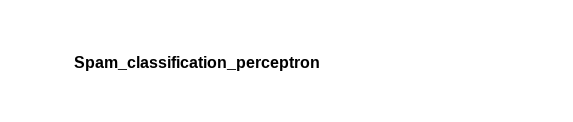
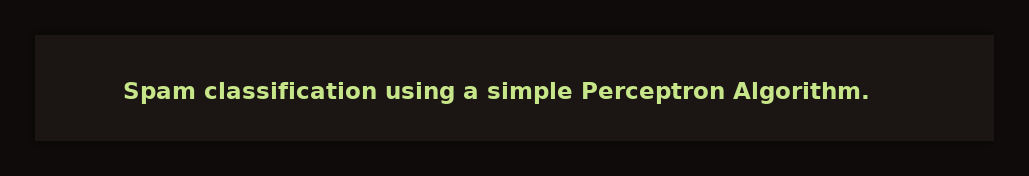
[74,56,320,71] Spam_classification_perceptron -> [123,82,870,104] Spam classification using a simple Perceptron Algorithm.

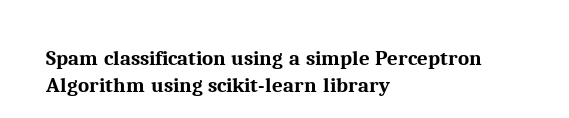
[733,82,870,104] Algorithm. -> [45,77,391,96] Algorithm using scikit-learn library

